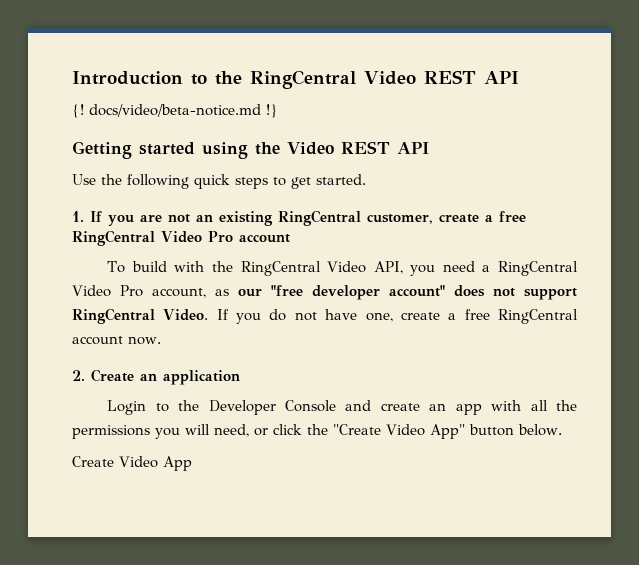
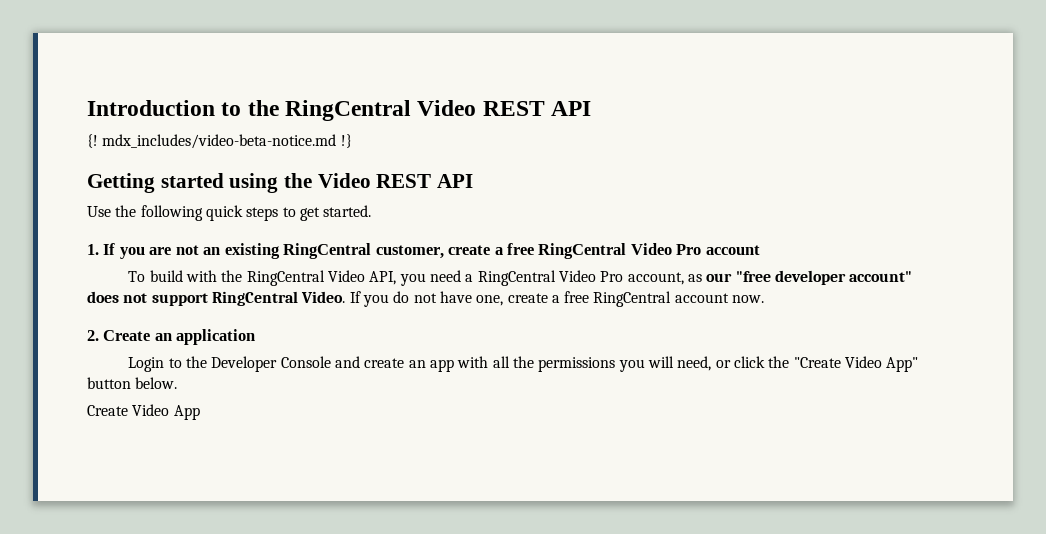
[89,104,261,117] docs/video/beta-notice.md -> [102,134,337,149] mdx_includes/video-beta-notice.md

